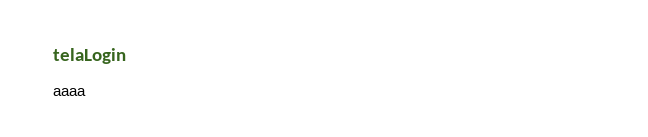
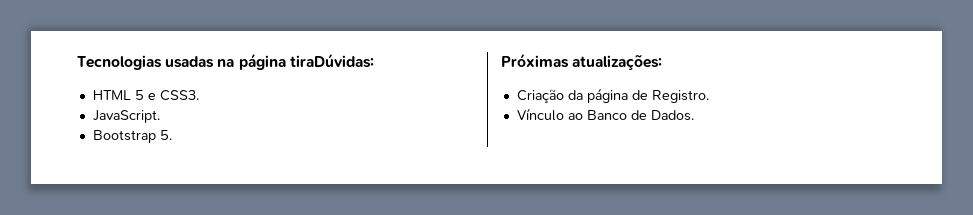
[53,48,126,64] [53,88,86,96] telaLogin // aaaa -> [77,53,374,70] [92,90,199,101] [92,110,160,123] [92,130,172,143] [501,53,663,70] [516,88,709,103] [516,108,694,121] Tecnologias usadas na página tiraDúvidas: // HTML 5 e CSS3. // JavaScript. // Bootstrap 5. // Próximas atualizações: // Criação da página de Registro. // Vínculo ao Banco de Dados.

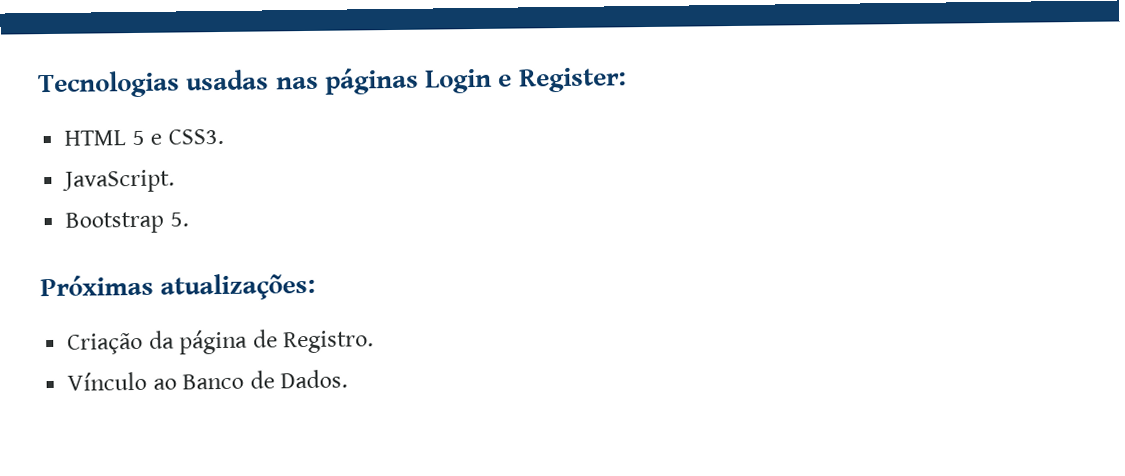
[217,53,374,70] na página tiraDúvidas: -> [275,67,627,95] nas páginas Login e Register:

